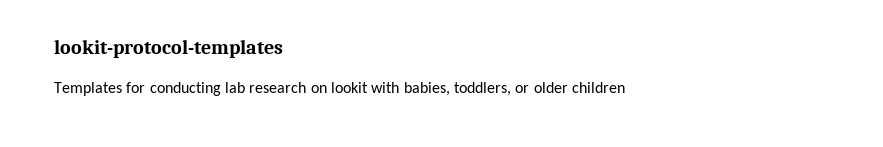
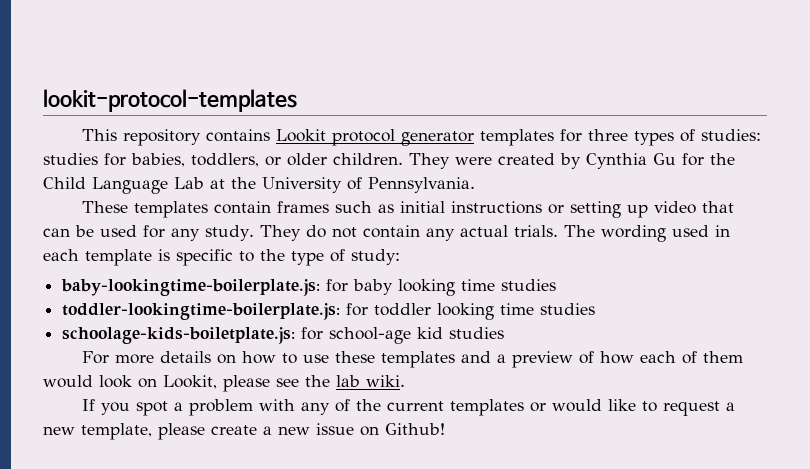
[54,82,625,96] Templates for conducting lab research on lookit with babies, toddlers, or older children -> [82,129,762,146] [43,153,735,169] [43,177,475,194] [82,201,735,218] [43,225,730,242] [43,249,400,266] [61,279,557,296] [62,303,596,320] [62,327,505,344] [82,351,744,368] [43,375,405,392] [82,399,736,416] [43,423,445,440] This repository contains Lookit protocol generator templates for three types of studies: studies for babies, toddlers, or older children. They were created by Cynthia Gu for the Child Language Lab at the University of Pennsylvania. // These templates contain frames such as initial instructions or setting up video that can be used for any study. They do not contain any actual trials. The wording used in each template is specific to the type of study: // baby-lookingtime-boilerplate.js: for baby looking time studies // toddler-lookingtime-boilerplate.js: for toddler looking time studies // schoolage-kids-boiletplate.js: for school-age kid studies // For more details on how to use these templates and a preview of how each of them would look on Lookit, please see the lab wiki. // If you spot a problem with any of the current templates or would like to request a new template, please create a new issue on Github!

